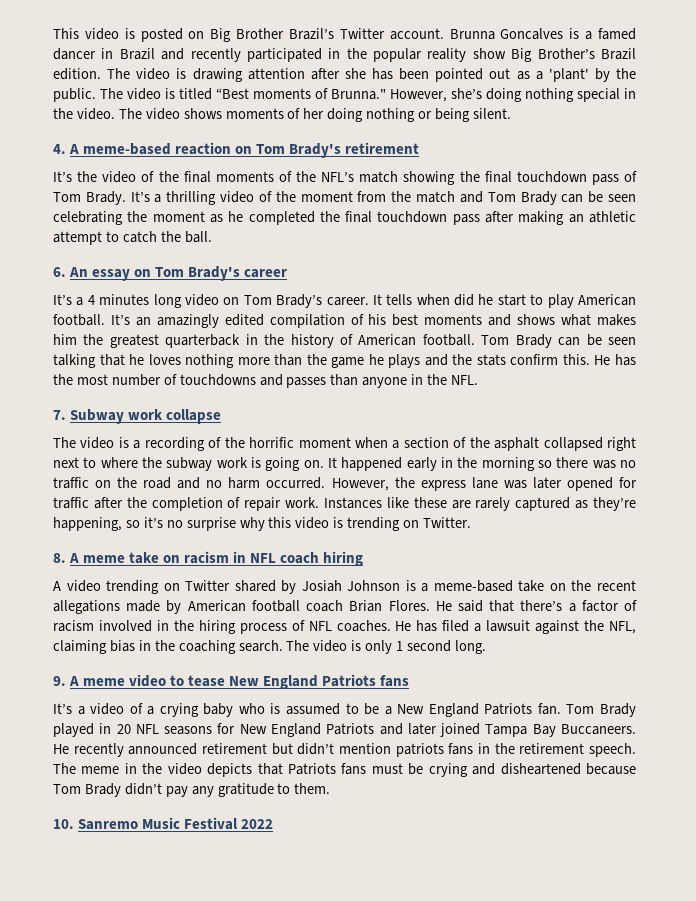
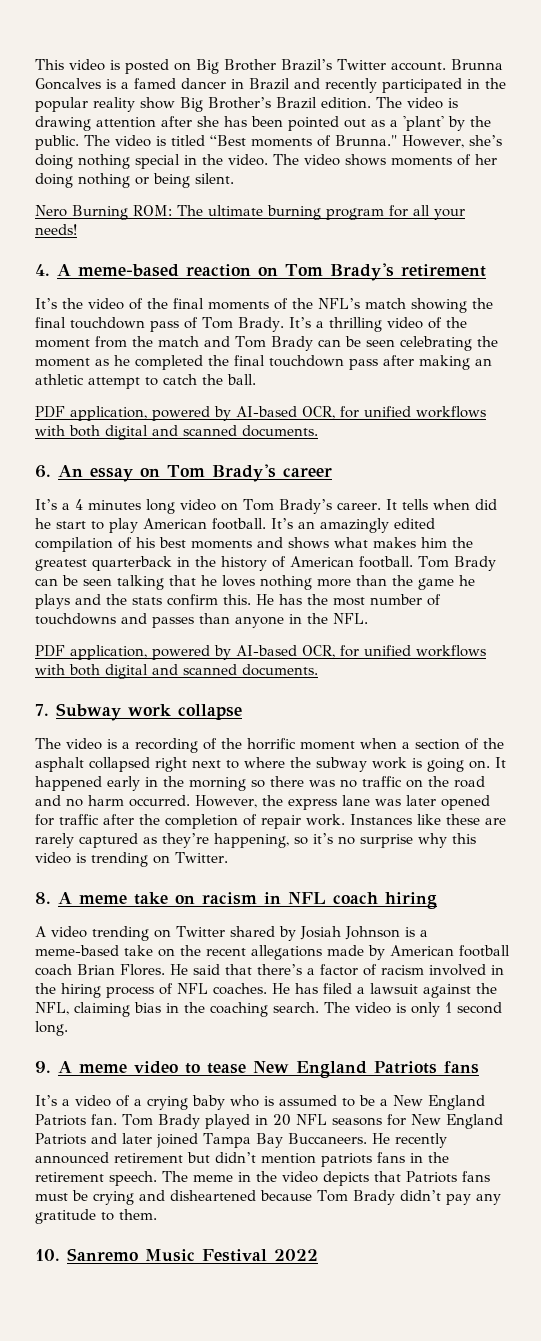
(511, 113) none -> [35,205,465,220] [35,224,77,235] // Nero Burning ROM: The ultimate burning program for all your needs!
(212, 237) none -> [35,406,486,421] [35,425,318,440] // PDF application, powered by AI-based OCR, for unified workflows with both digital and scanned documents.
(479, 380) none -> [35,645,486,660] [35,664,318,679] // PDF application, powered by AI-based OCR, for unified workflows with both digital and scanned documents.

